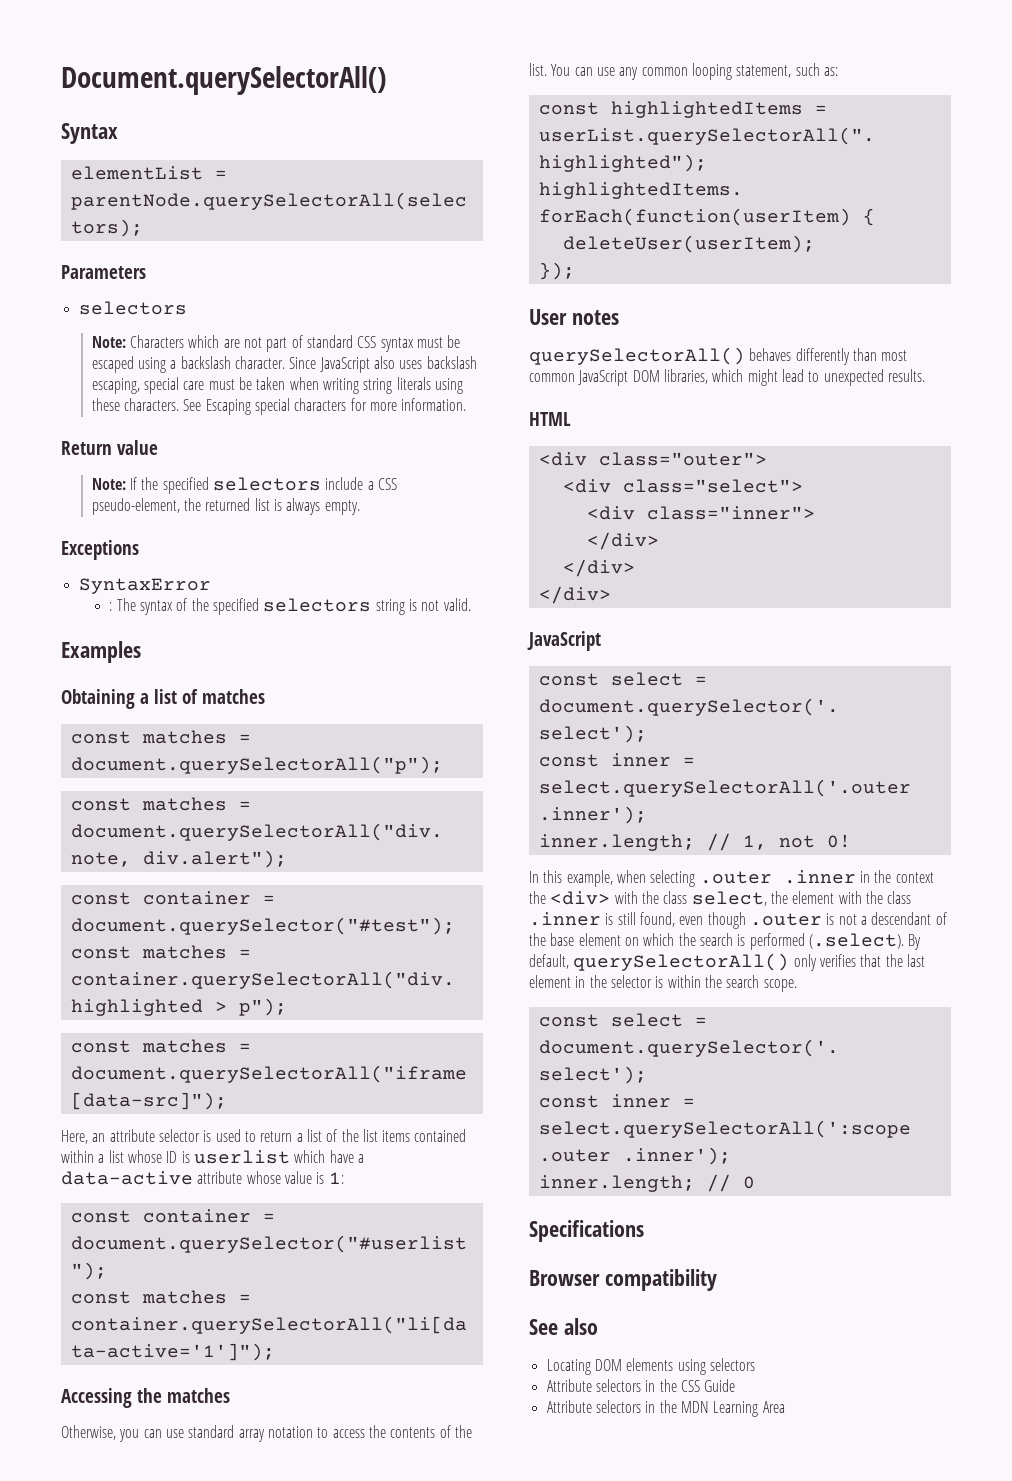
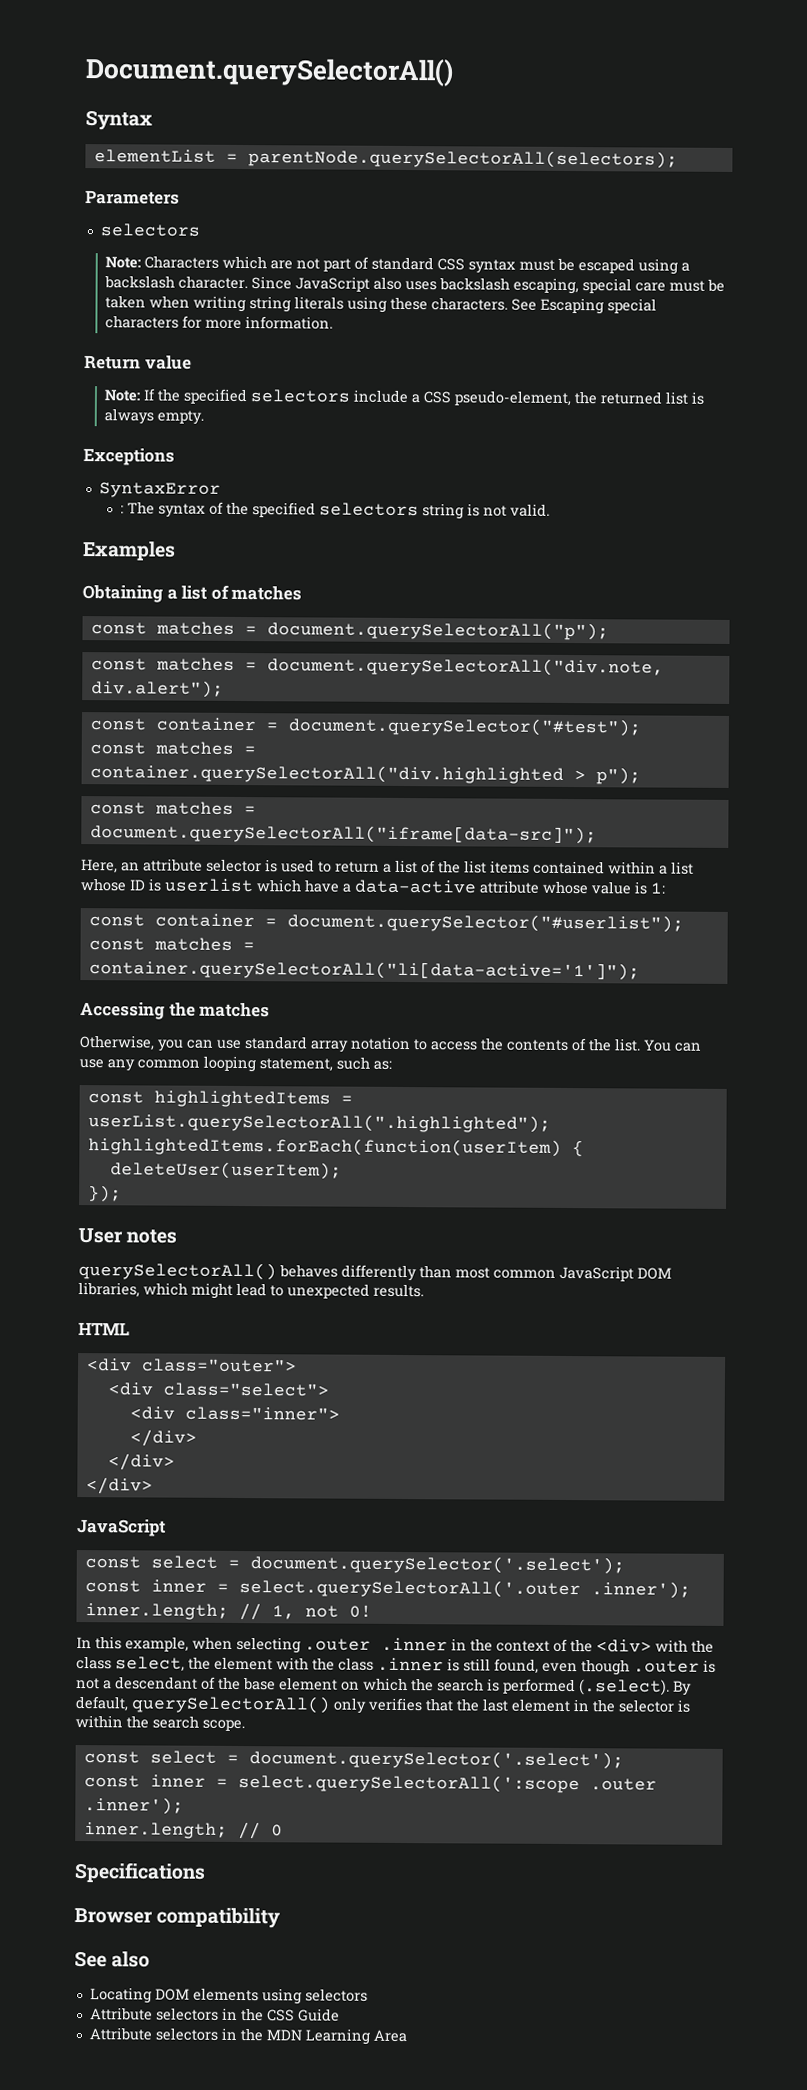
(934, 877) none -> [553,1638,568,1653] of

